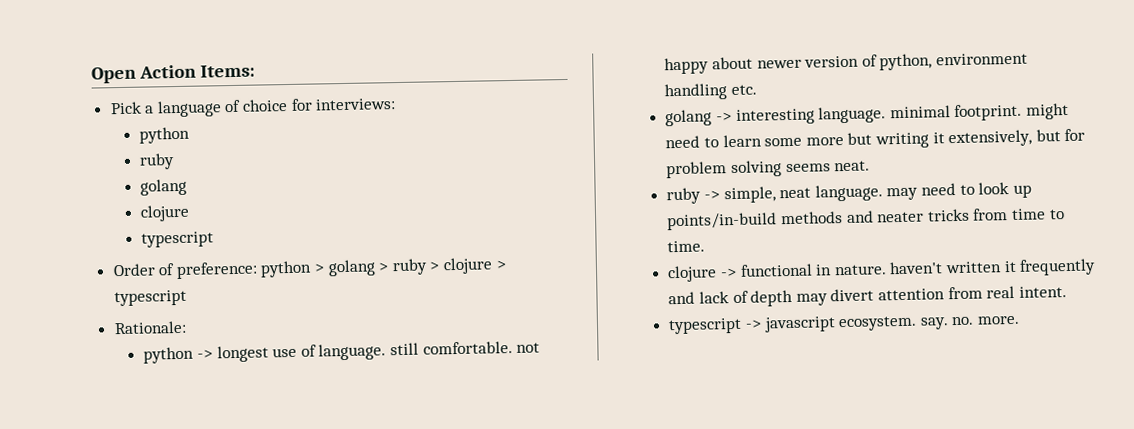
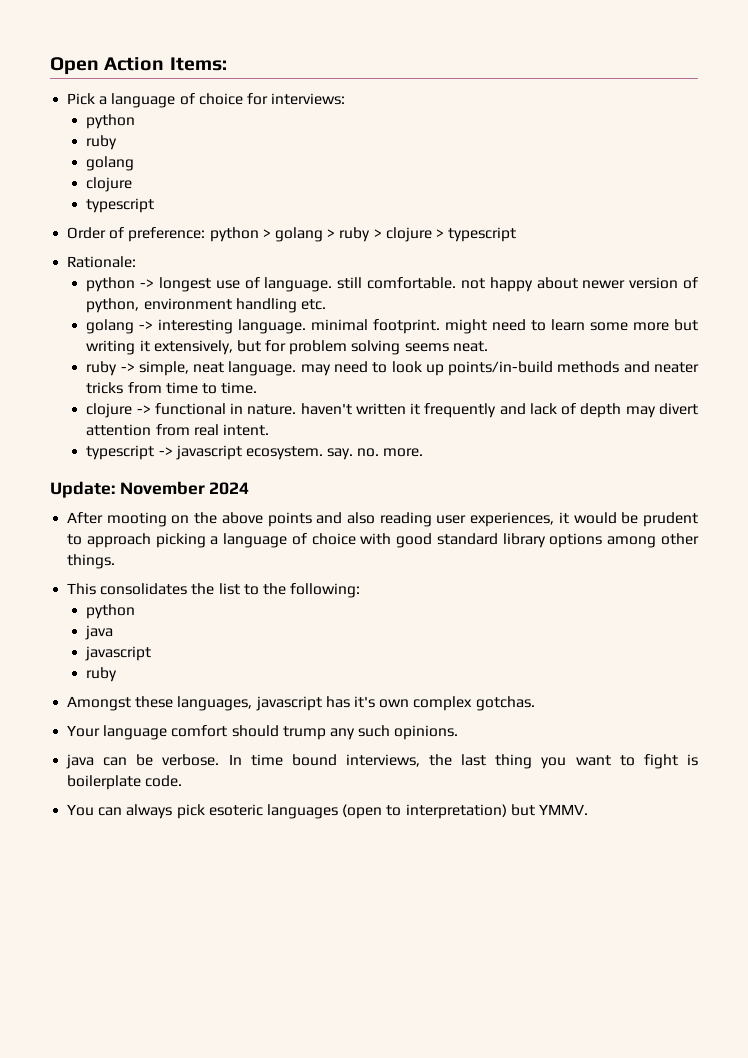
(1020, 320) none -> [50,481,250,498] [67,512,699,527] [67,533,699,548] [67,554,116,569] [67,583,361,598] [86,604,136,619] [85,625,114,640] [85,646,152,661] [86,667,118,682] [67,696,535,711] [67,725,459,740] [66,754,698,769] [67,775,183,790] [67,804,588,819] // Update: November 2024 // After mooting on the above points and also reading user experiences, it would be prudent to approach picking a language of choice with good standard library options among other things. // This consolidates the list to the following: // python // java // javascript // ruby // Amongst these languages, javascript has it's own complex gotchas. // Your language comfort should trump any such opinions. // java can be verbose. In time bound interviews, the last thing you want to fight is boilerplate code. // You can always pick esoteric languages (open to interpretation) but YMMV.

